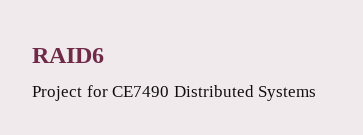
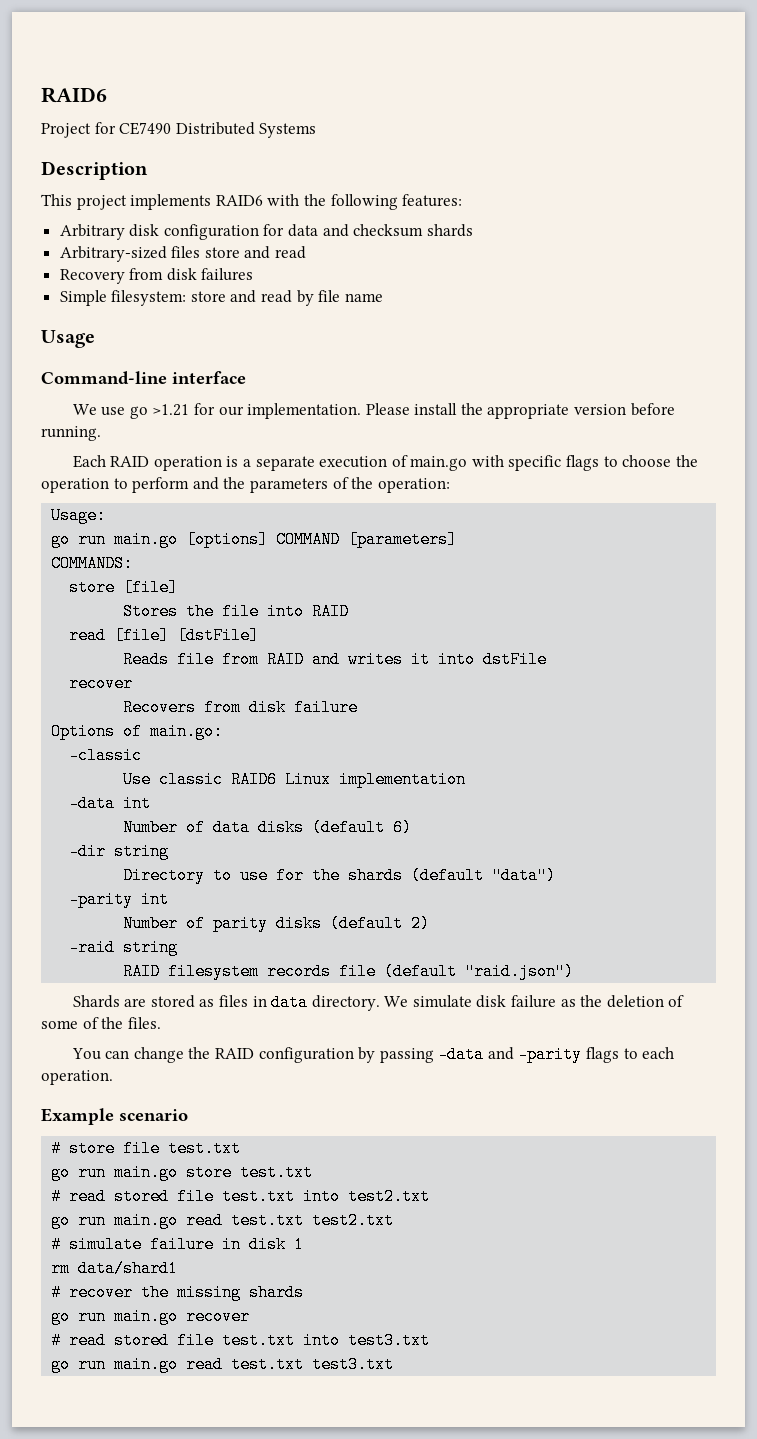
(317, 93) none -> [41,161,148,180] [41,194,463,210] [59,224,473,240] [59,246,307,262] [59,268,254,284] [59,290,383,306] [41,330,95,348] [41,371,246,385] [72,403,675,419] [41,426,101,441] [72,455,698,471] [41,477,450,493] [51,507,107,524] [51,531,458,548] [51,555,134,572] [69,579,179,596] [123,603,350,620] [69,627,260,644] [123,651,548,668] [69,675,134,692] [123,699,359,716] [51,723,224,740] [69,747,143,764] [123,771,467,788] [69,795,152,812] [123,819,413,836] [69,843,170,860] [123,867,557,884] [69,891,170,908] [123,915,431,932] [69,939,179,956] [123,963,575,980] [72,994,685,1011] [41,1017,161,1029] [71,1046,675,1063] [41,1070,113,1085] [41,1108,188,1125] [51,1140,242,1157] [51,1164,314,1181] [51,1188,431,1205] [51,1212,395,1229] [51,1236,305,1253] [51,1260,179,1277] [51,1284,305,1301] [51,1308,251,1325] [51,1332,431,1349] [51,1356,395,1373] // Description // This project implements RAID6 with the following features: // Arbitrary disk configuration for data and checksum shards // Arbitrary-sized files store and read // Recovery from disk failures // Simple filesystem: store and read by file name // Usage // Command-line interface // We use go >1.21 for our implementation. Please install the appropriate version before running. // Each RAID operation is a separate execution of main.go with specific flags to choose the operation to perform and the parameters of the operation: // Usage: // go run main.go [options] COMMAND [parameters] // COMMANDS: // store [file] // Stores the file into RAID // read [file] [dstFile] // Reads file from RAID and writes it into dstFile // recover // Recovers from disk failure // Options of main.go: // -classic // Use classic RAID6 Linux implementation // -data int // Number of data disks (default 6) // -dir string // Directory to use for the shards (default "data") // -parity int // Number of parity disks (default 2) // -raid string // RAID filesystem records file (default "raid.json") // Shards are stored as files in data directory. We simulate disk failure as the deletion of some of the files. // You can change the RAID configuration by passing -data and -parity flags to each operation. // Example scenario // # store file test.txt // go run main.go store test.txt // # read stored file test.txt into test2.txt // go run main.go read test.txt test2.txt // # simulate failure in disk 1 // rm data/shard1 // # recover the missing shards // go run main.go recover // # read stored file test.txt into test3.txt // go run main.go read test.txt test3.txt

